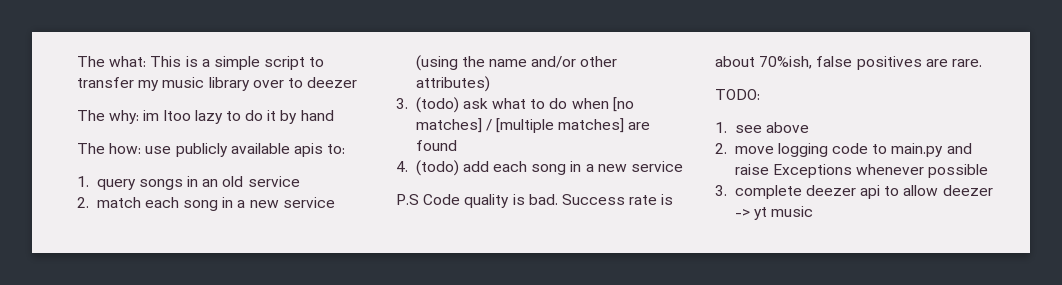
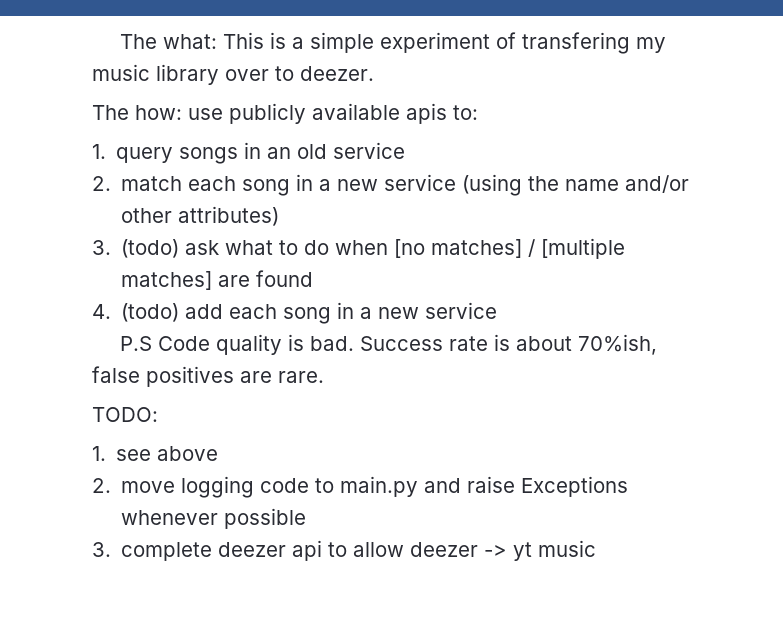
[264,56,325,70] [77,77,134,88] script to transfer -> [379,32,630,54] experiment of transfering
[307,77,358,88] [77,110,334,124] deezer // The why: im ltoo lazy to do it by hand -> [300,66,374,81] deezer.

